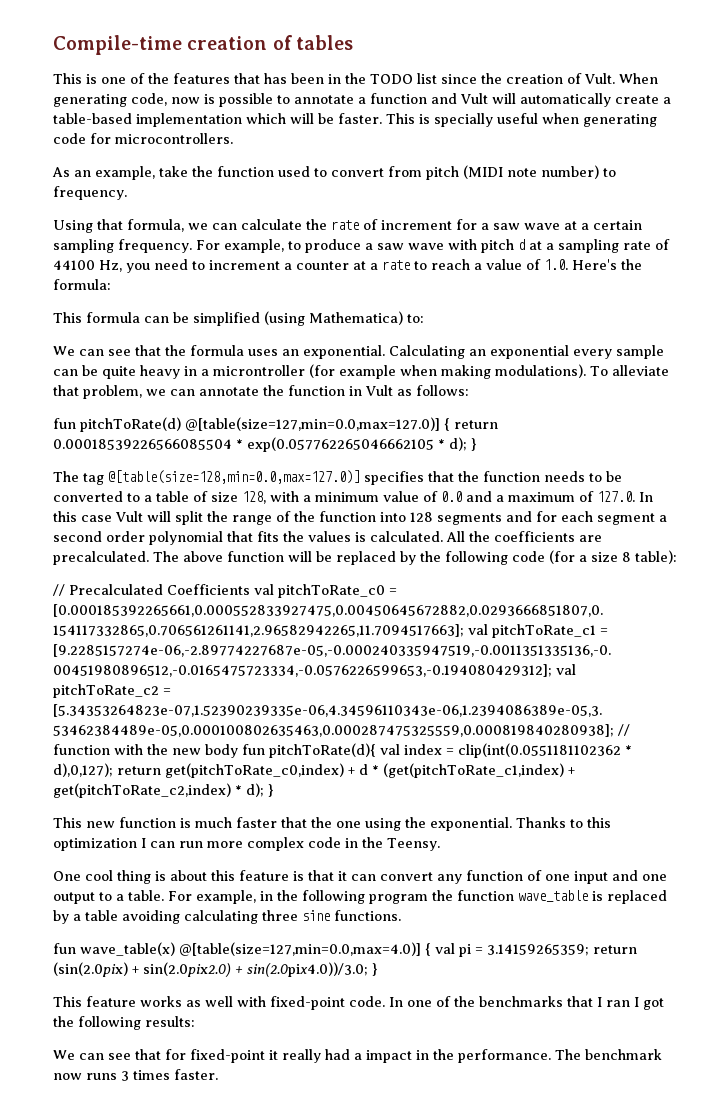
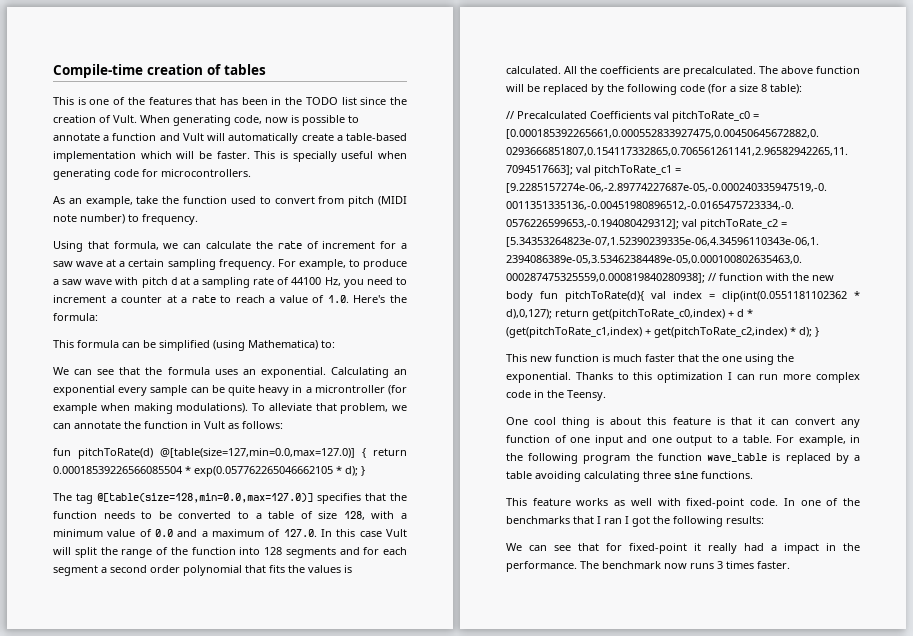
[53,942,637,957] [53,962,378,977] // fun wave_table(x) @[table(size=127,min=0.0,max=4.0)] { val pi = 3.14159265359; return (sin(2.0pix) + sin(2.0pix2.0) + sin(2.0pix4.0))/3.0; } -> (753, 475) none

